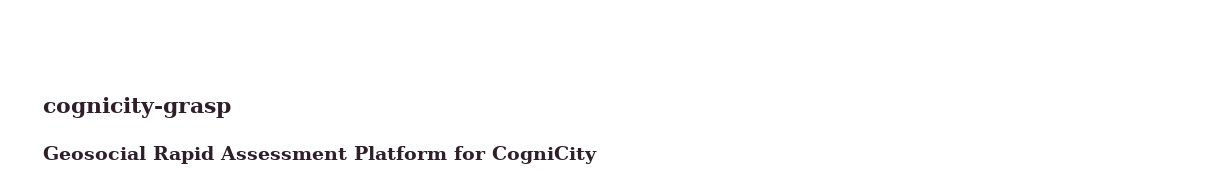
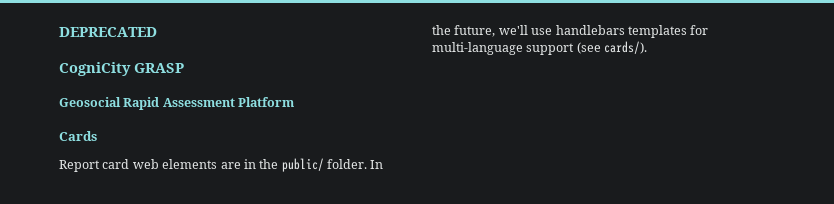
[43,97,231,118] cognicity-grasp -> [59,27,157,37] [59,62,184,76] DEPRECATED // CogniCity GRASP
[454,146,597,164] for CogniCity -> [59,131,97,141] [59,158,384,172] [432,25,709,38] [432,41,648,55] // Cards // Report card web elements are in the public/ folder. In the future, we'll use handlebars templates for multi-language support (see cards/).

